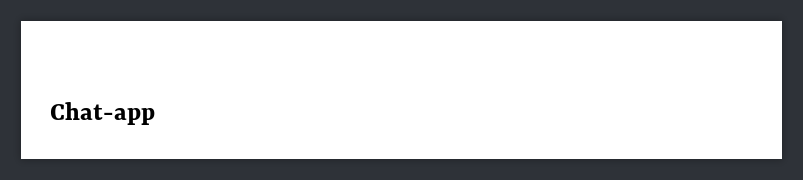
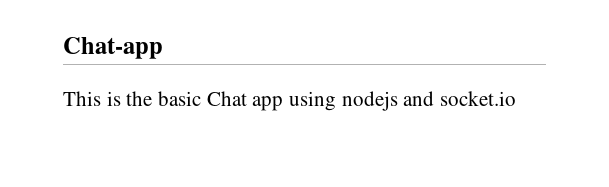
(155, 113) none -> [63,91,517,111] // This is the basic Chat app using nodejs and socket.io

